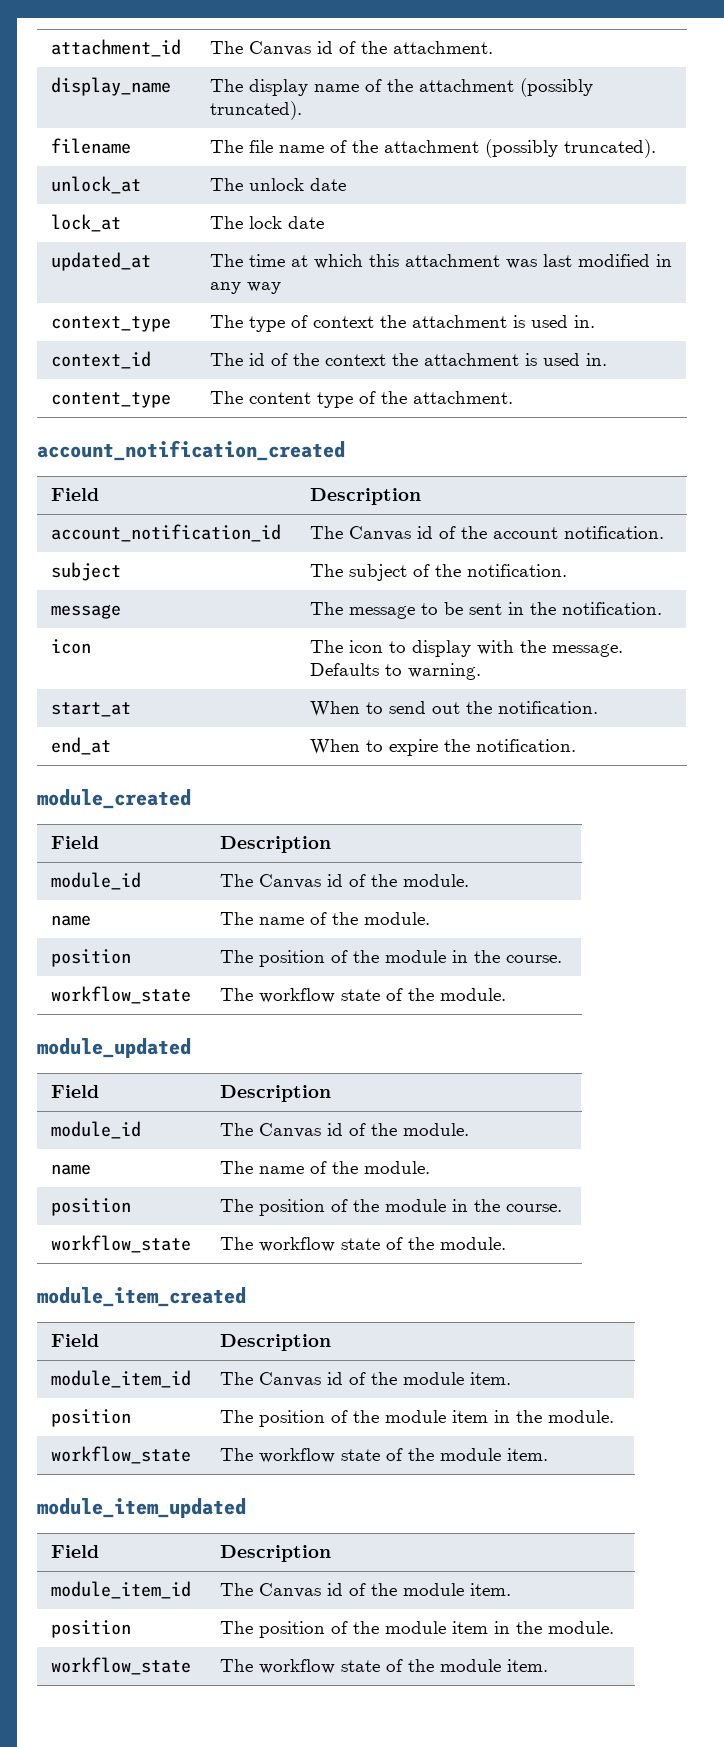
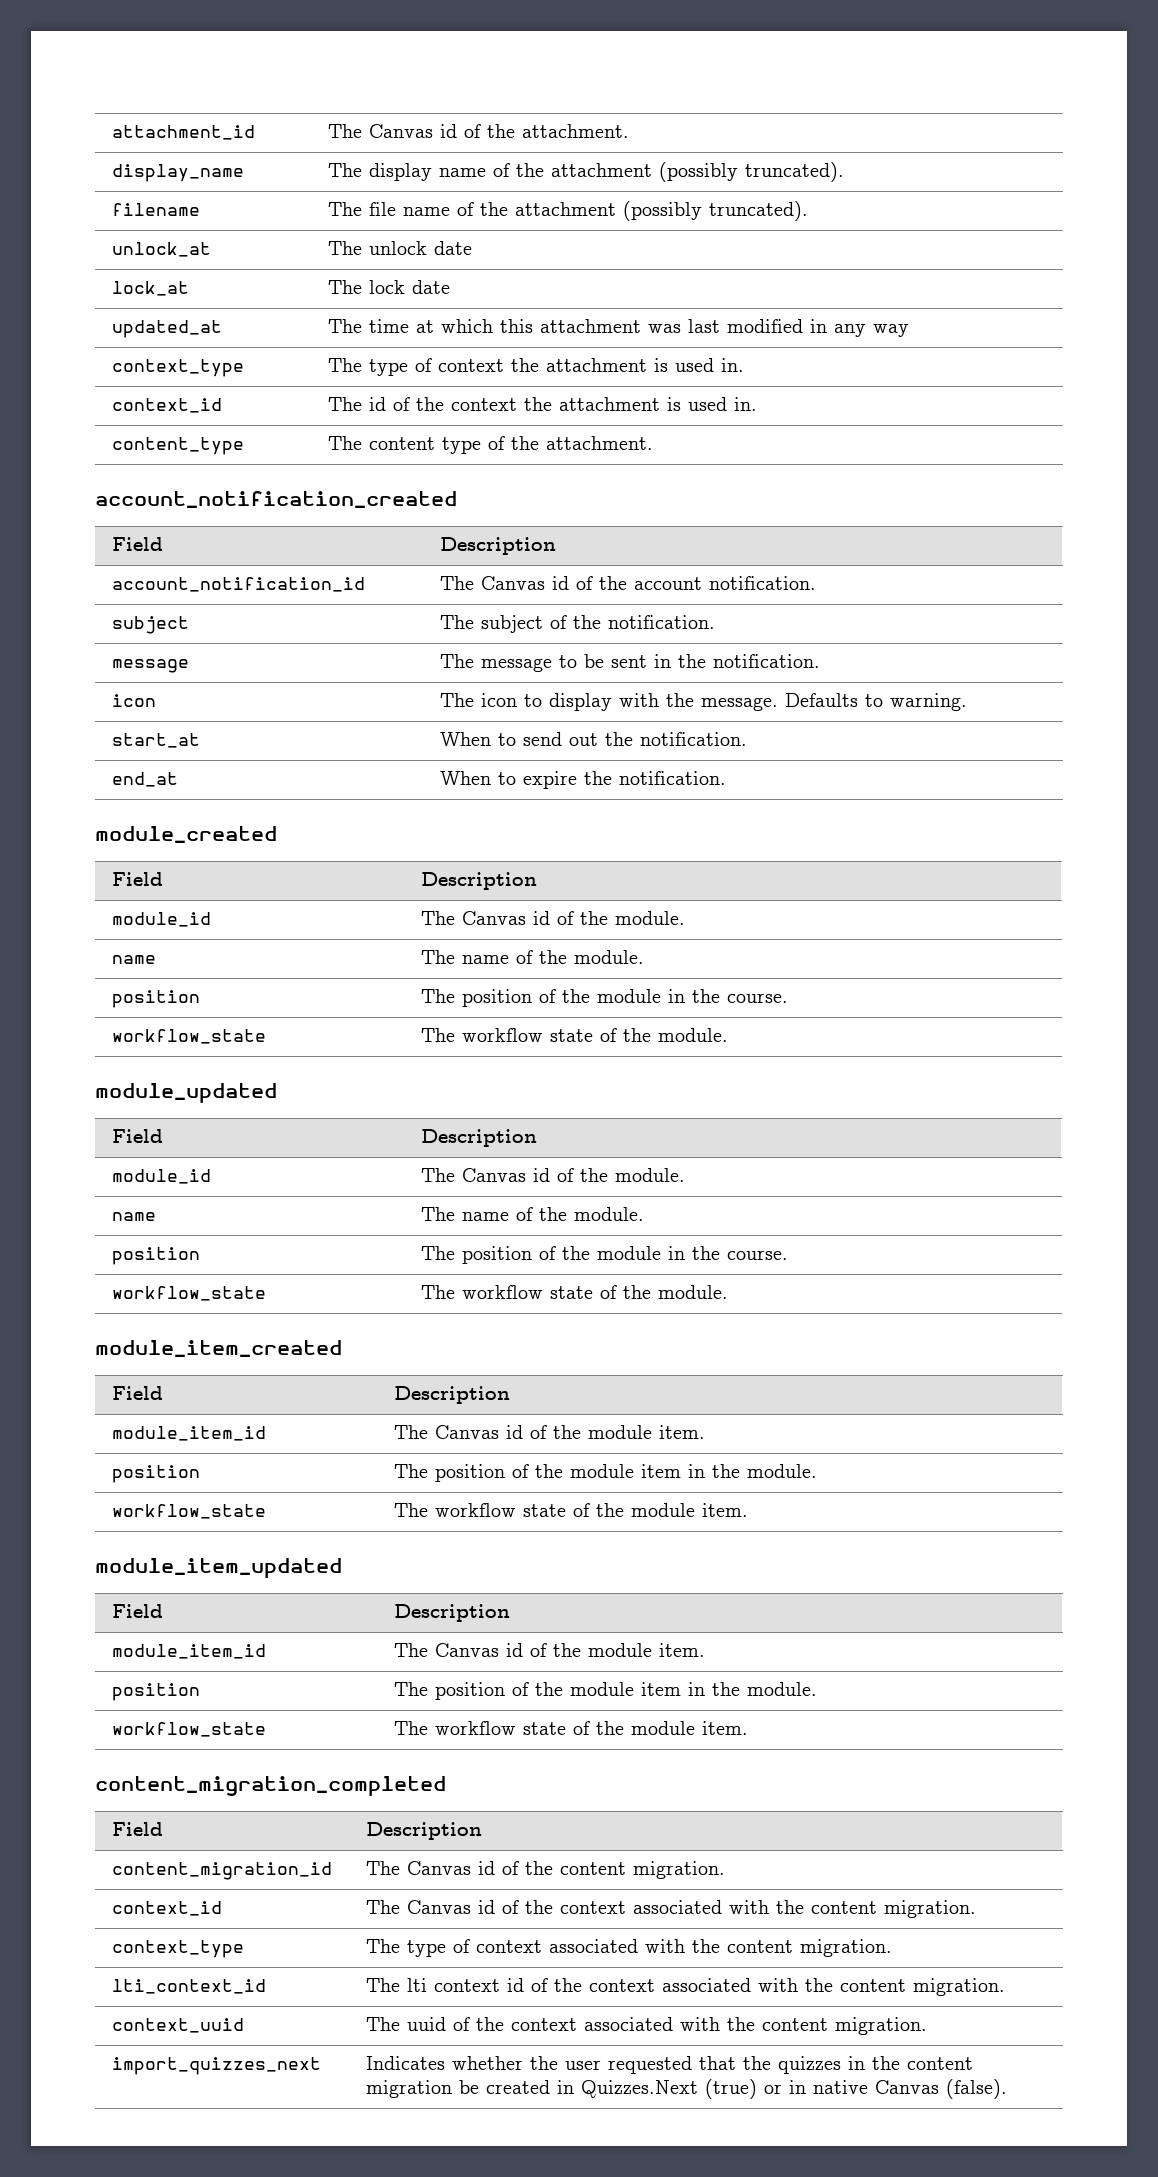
(549, 1665) none -> [95,1776,446,1796] [111,1822,163,1836] [365,1822,482,1840] [111,1862,332,1880] [365,1861,725,1879] [111,1901,222,1916] [365,1900,976,1918] [111,1940,244,1958] [365,1939,892,1957] [111,1979,266,1994] [365,1978,1005,1996] [111,2018,244,2033] [365,2017,927,2035] [111,2057,321,2075] [365,2056,973,2074] [365,2079,1007,2099] // content_migration_completed // Field | Description // content_migration_id | The Canvas id of the content migration. // context_id | The Canvas id of the context associated with the content migration. // context_type | The type of context associated with the content migration. // lti_context_id | The lti context id of the context associated with the content migration. // context_uuid | The uuid of the context associated with the content migration. // import_quizzes_next | Indicates whether the user requested that the quizzes in the content migration be created in Quizzes.Next (true) or in native Canvas (false).

